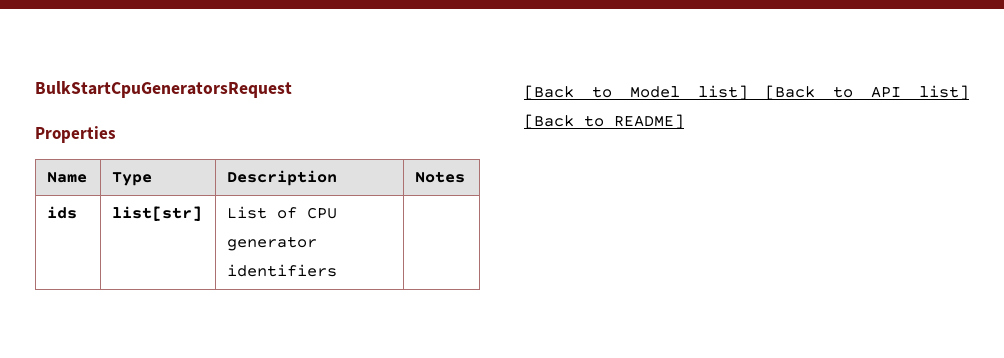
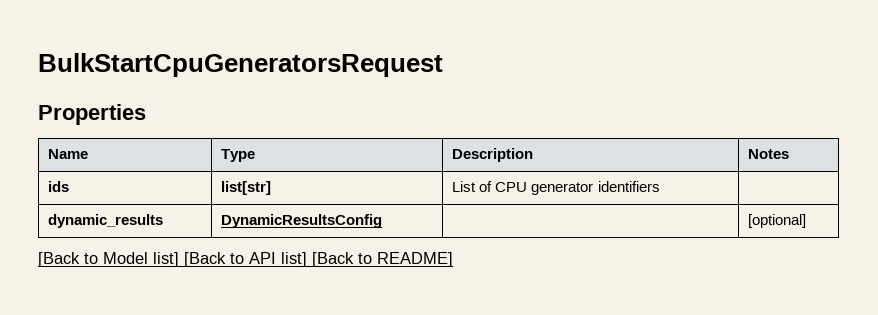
(338, 270) none -> [48,214,164,228] [221,214,383,228] [748,214,807,228] // dynamic_results | DynamicResultsConfig | | [optional]

